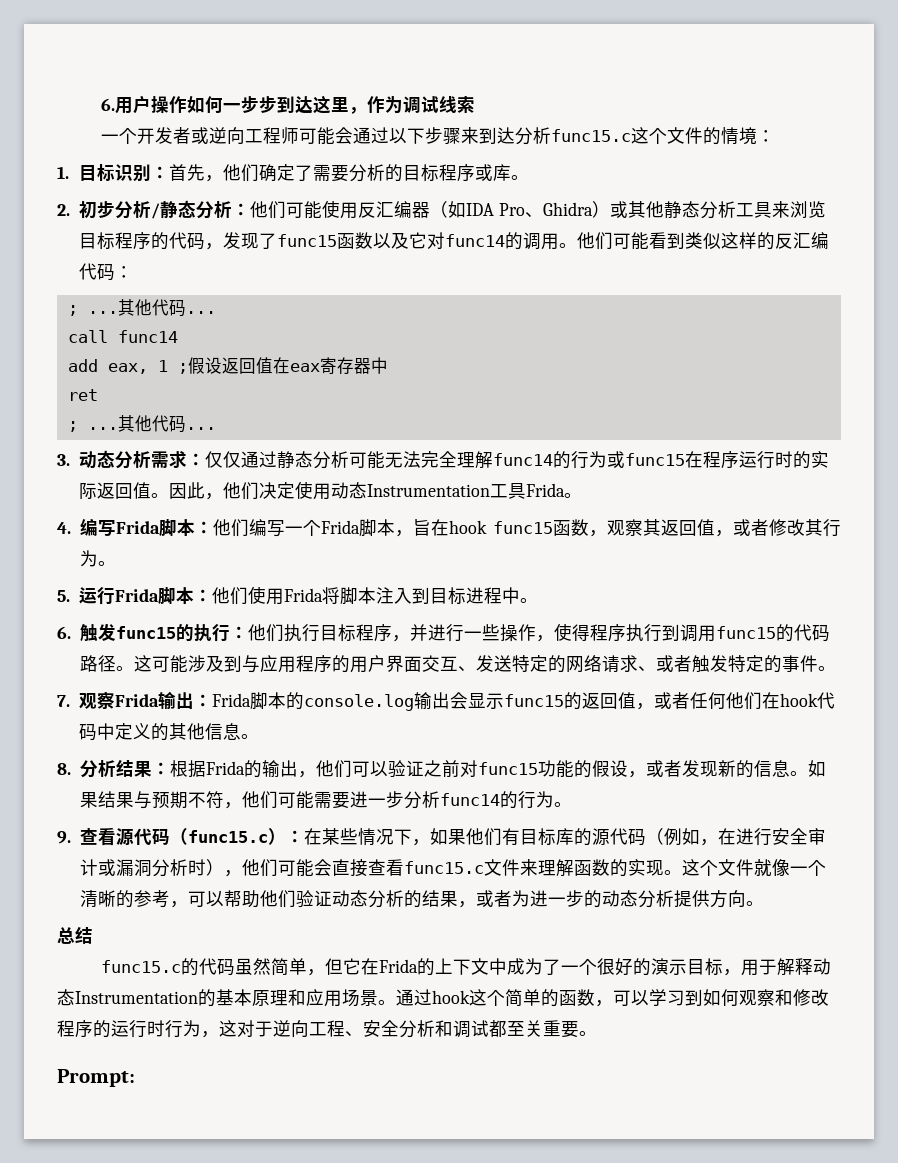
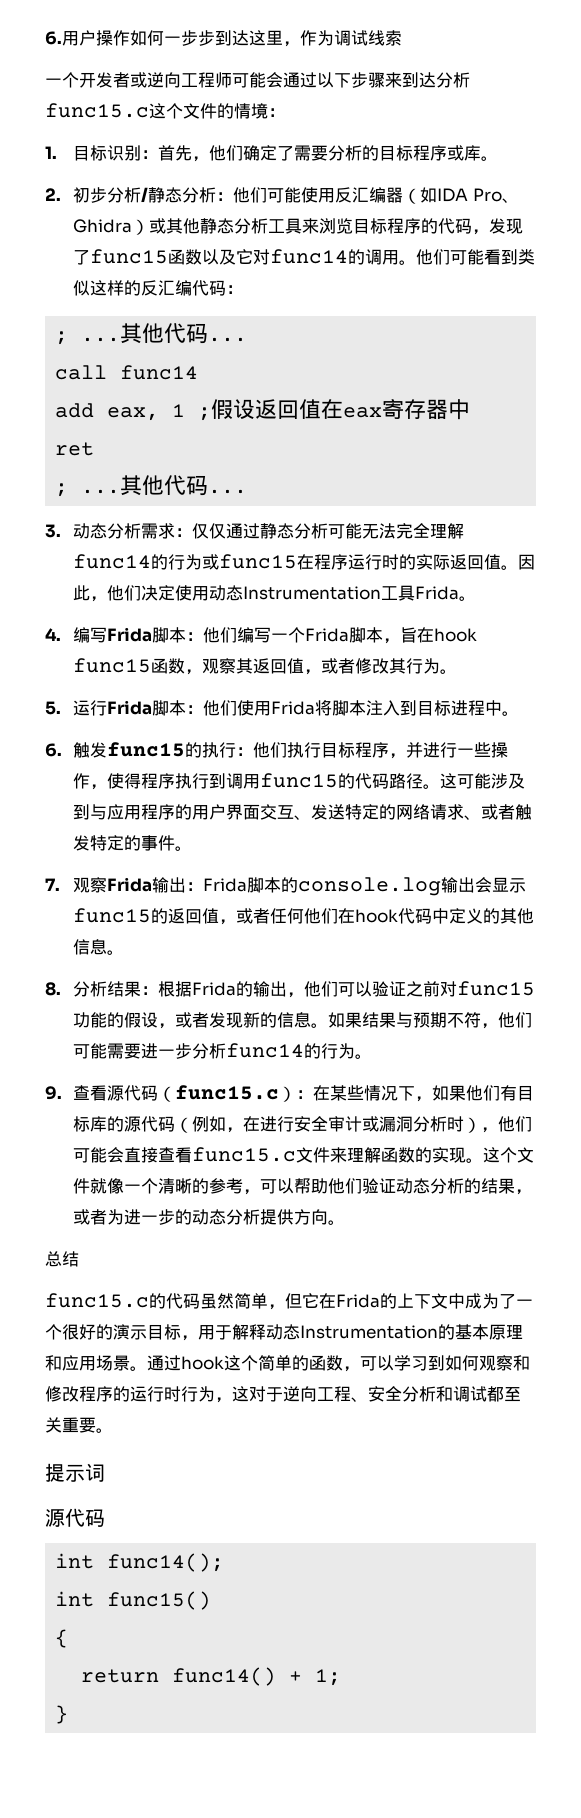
[57,1069,135,1087] Prompt: -> [45,1463,105,1482] [45,1508,105,1527] [55,1553,225,1572] [55,1591,212,1610] [55,1629,69,1648] [81,1667,342,1686] [55,1705,69,1724] 提示词 // 源代码 // int func14(); // int func15() // { // return func14() + 1; // }

